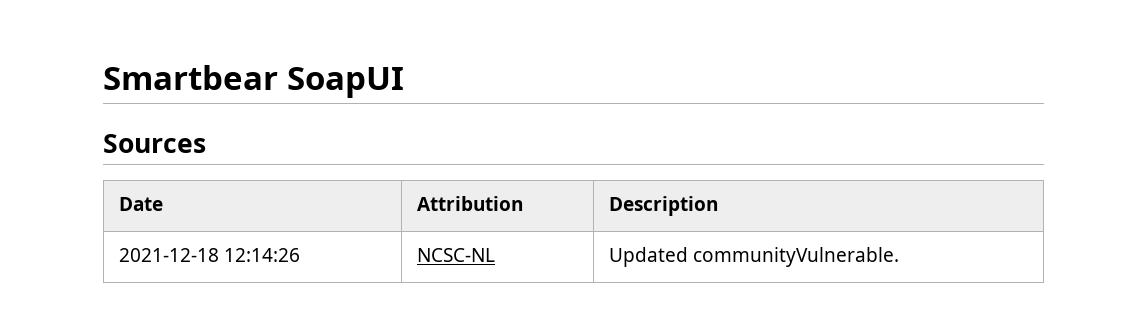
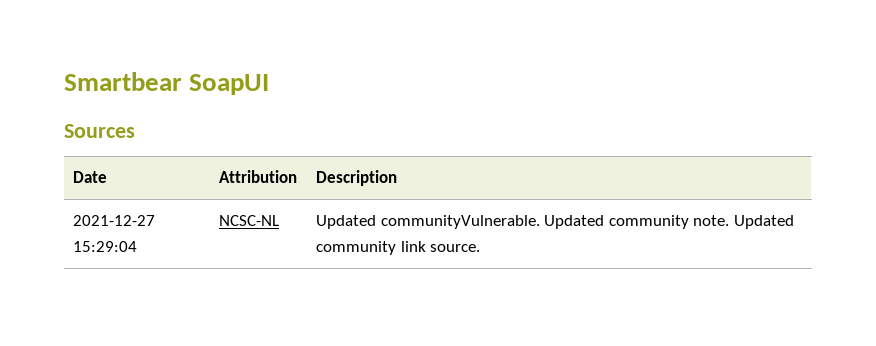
[118,248,300,262] 2021-12-18 12:14:26 -> [72,215,155,226] [72,241,137,252] 2021-12-27 15:29:04
(899, 257) none -> [544,215,794,229] [315,241,481,255] Updated community note. Updated community link source.

